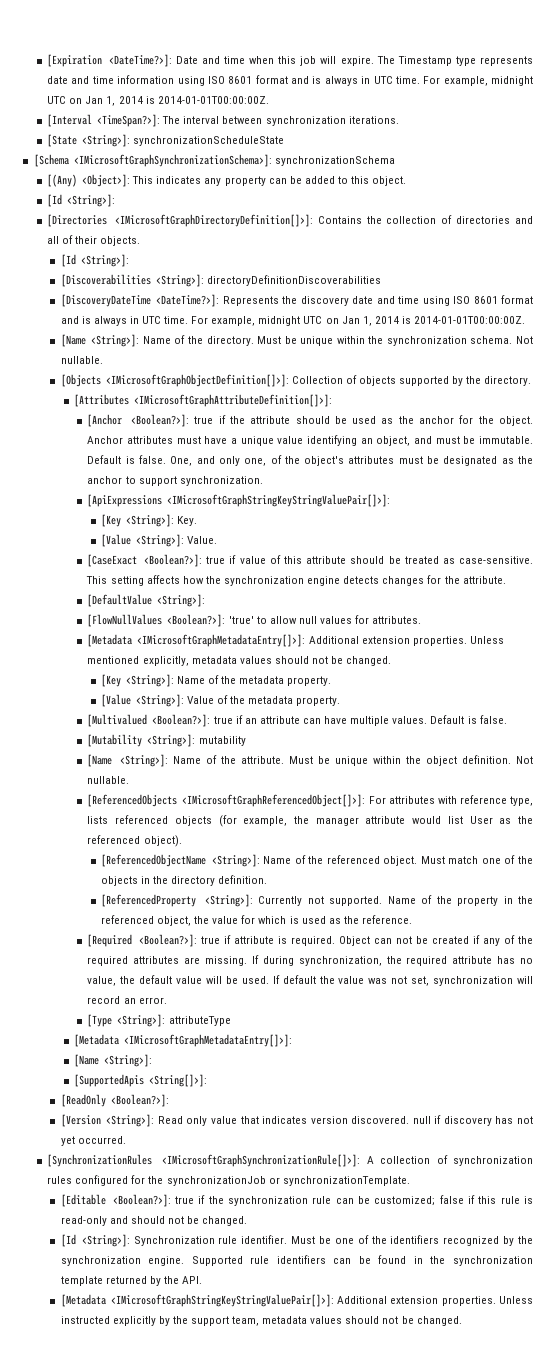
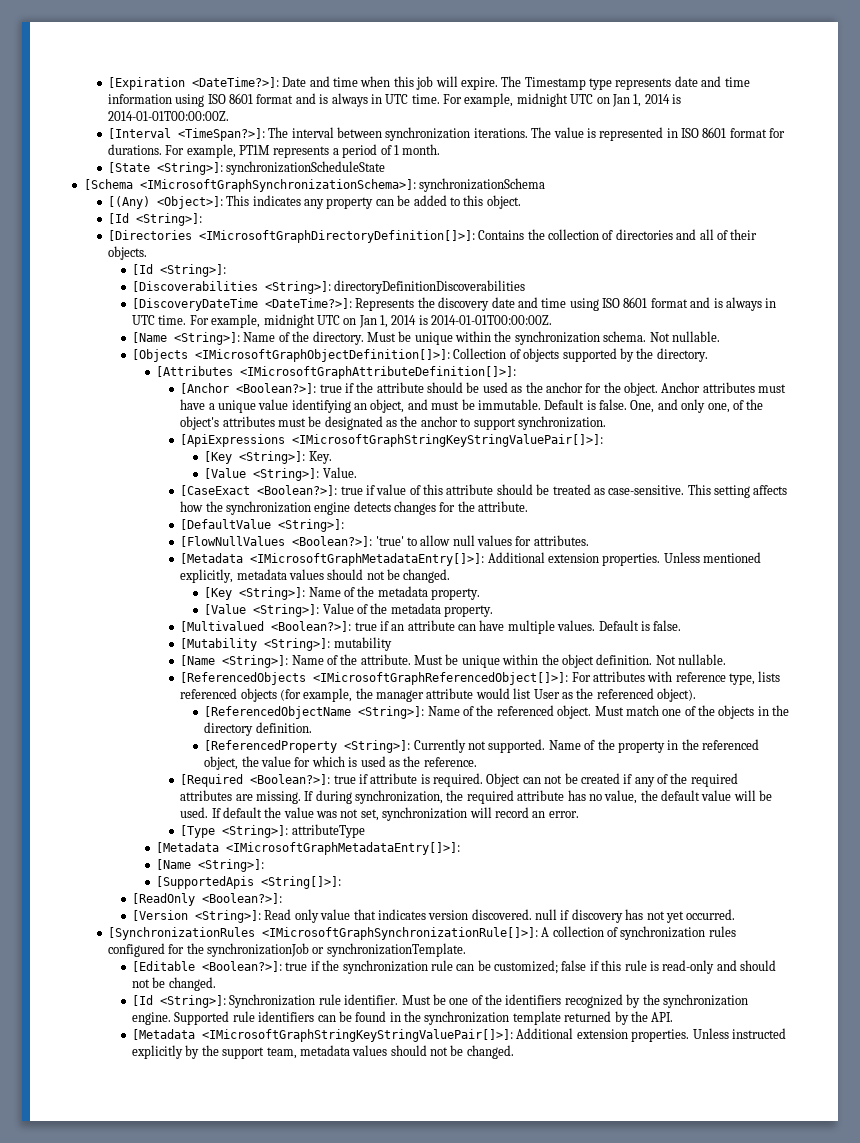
(399, 120) none -> [531,127,786,141] [107,144,441,158] The value is represented in ISO 8601 format for durations. For example, PT1M represents a period of 1 month.

